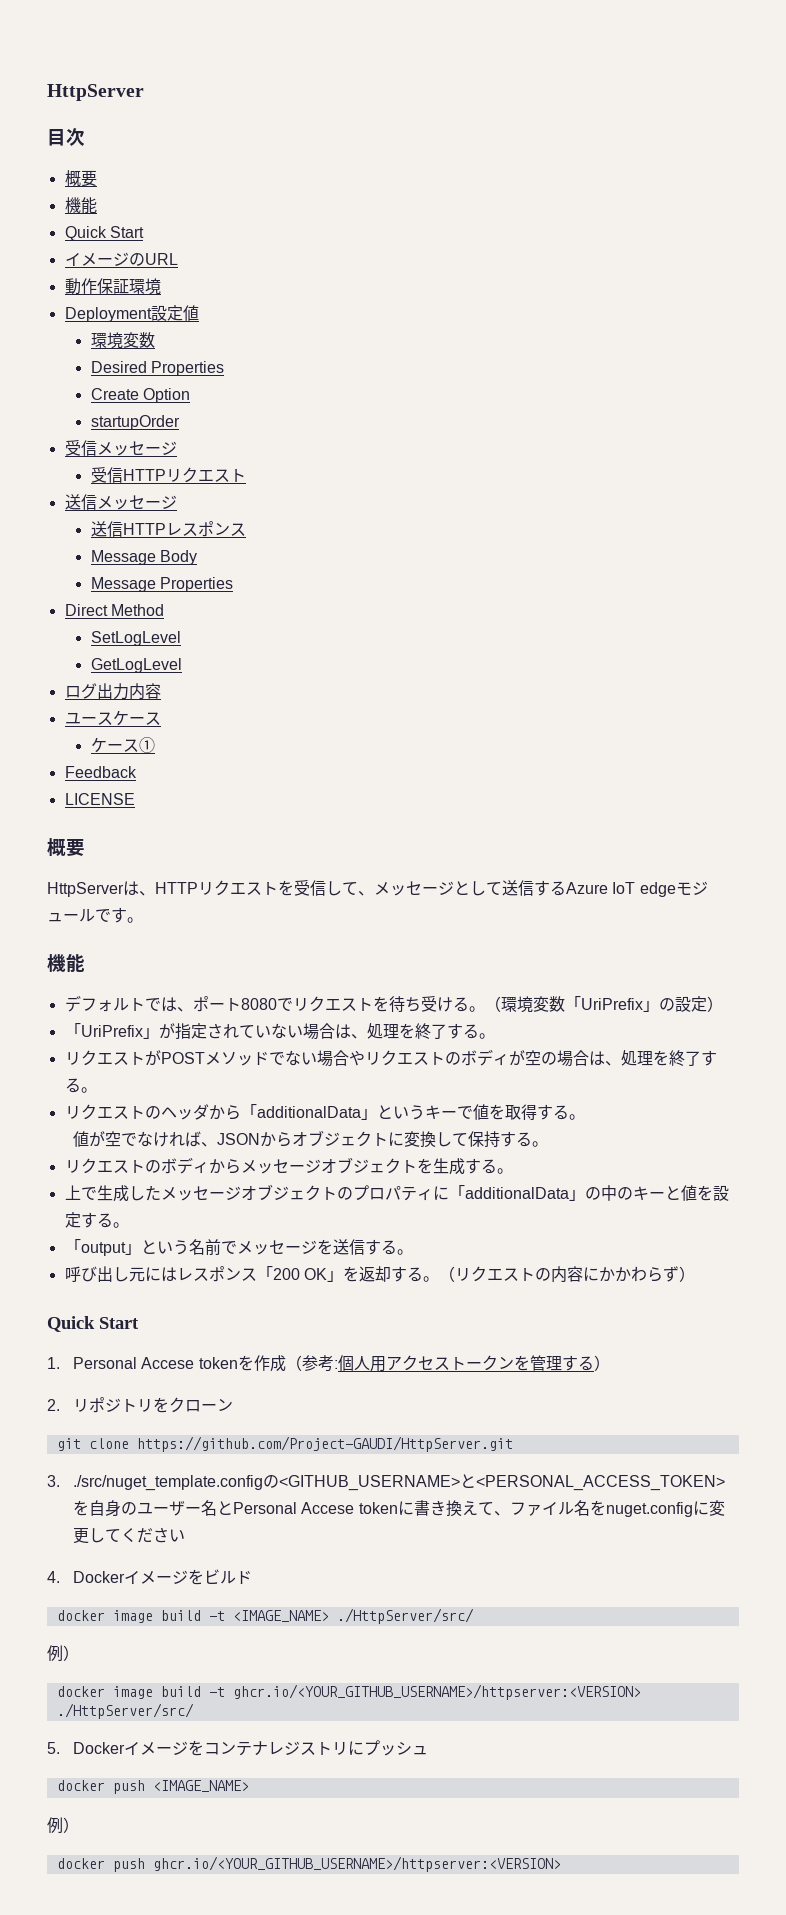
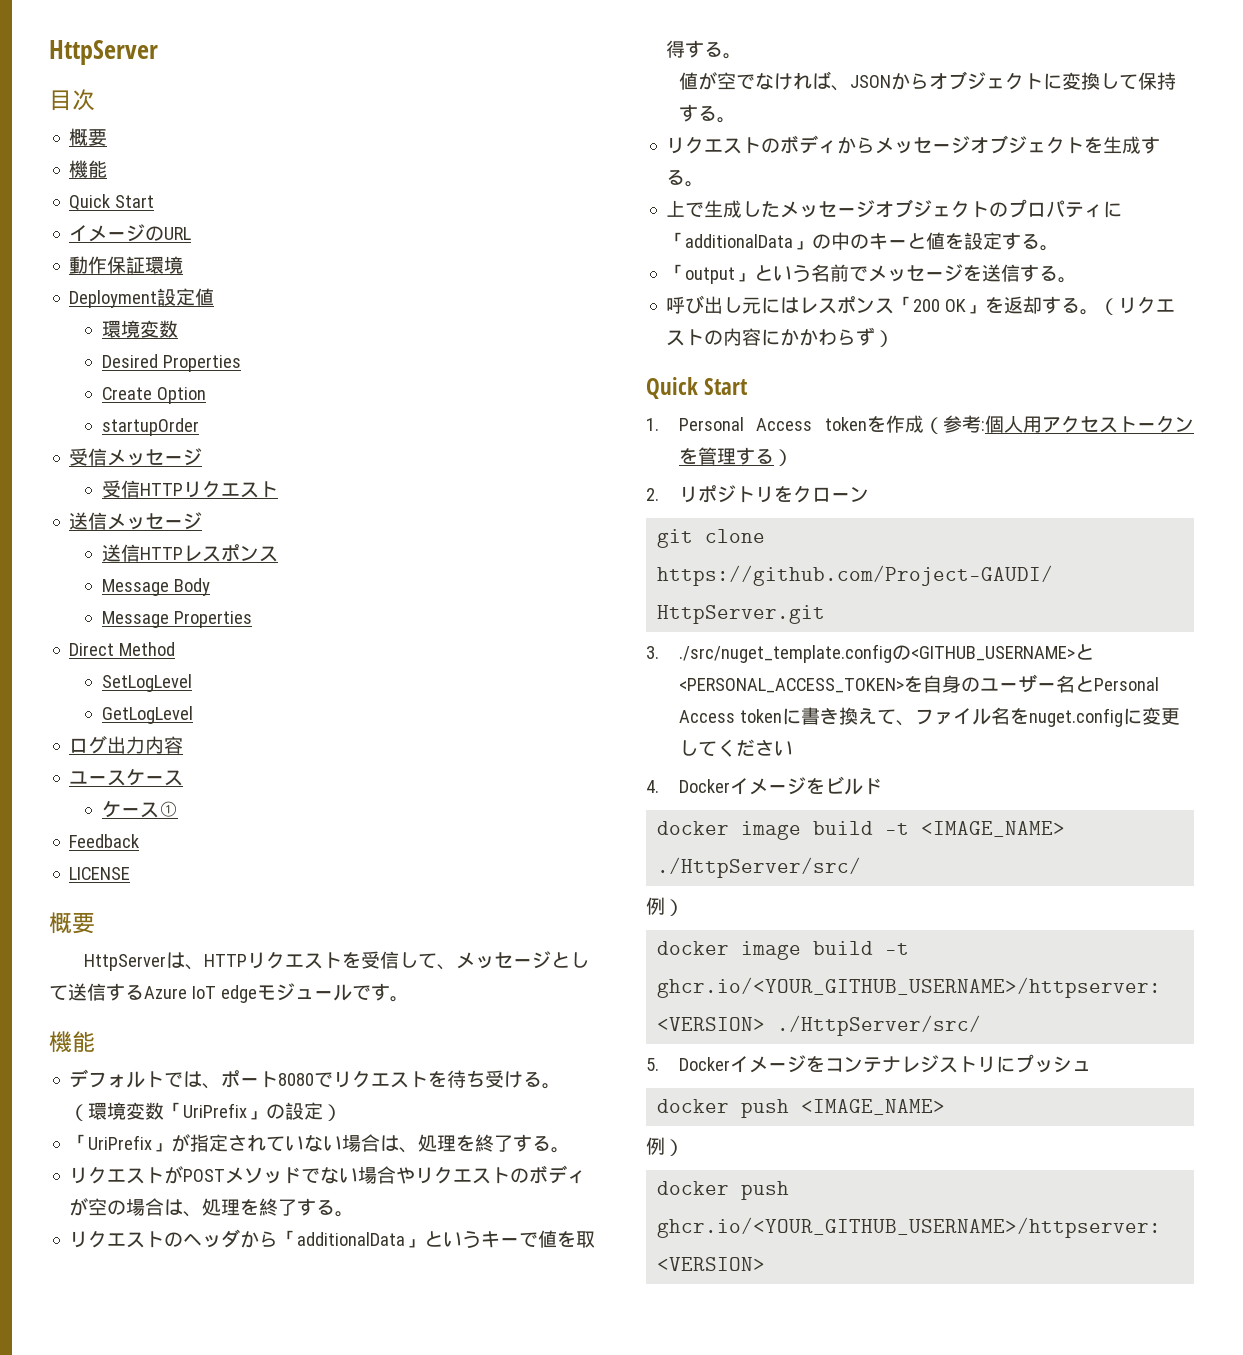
[141,1357,195,1369] Accese -> [756,418,813,431] Access
[301,1502,355,1514] Accese -> [678,710,735,723] Access

